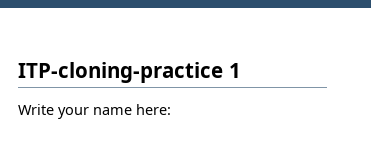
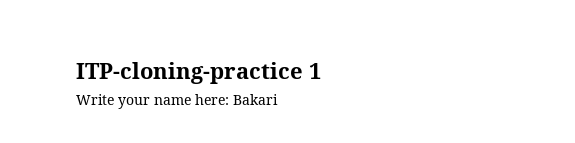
(171, 109) none -> [233,94,278,105] Bakari

